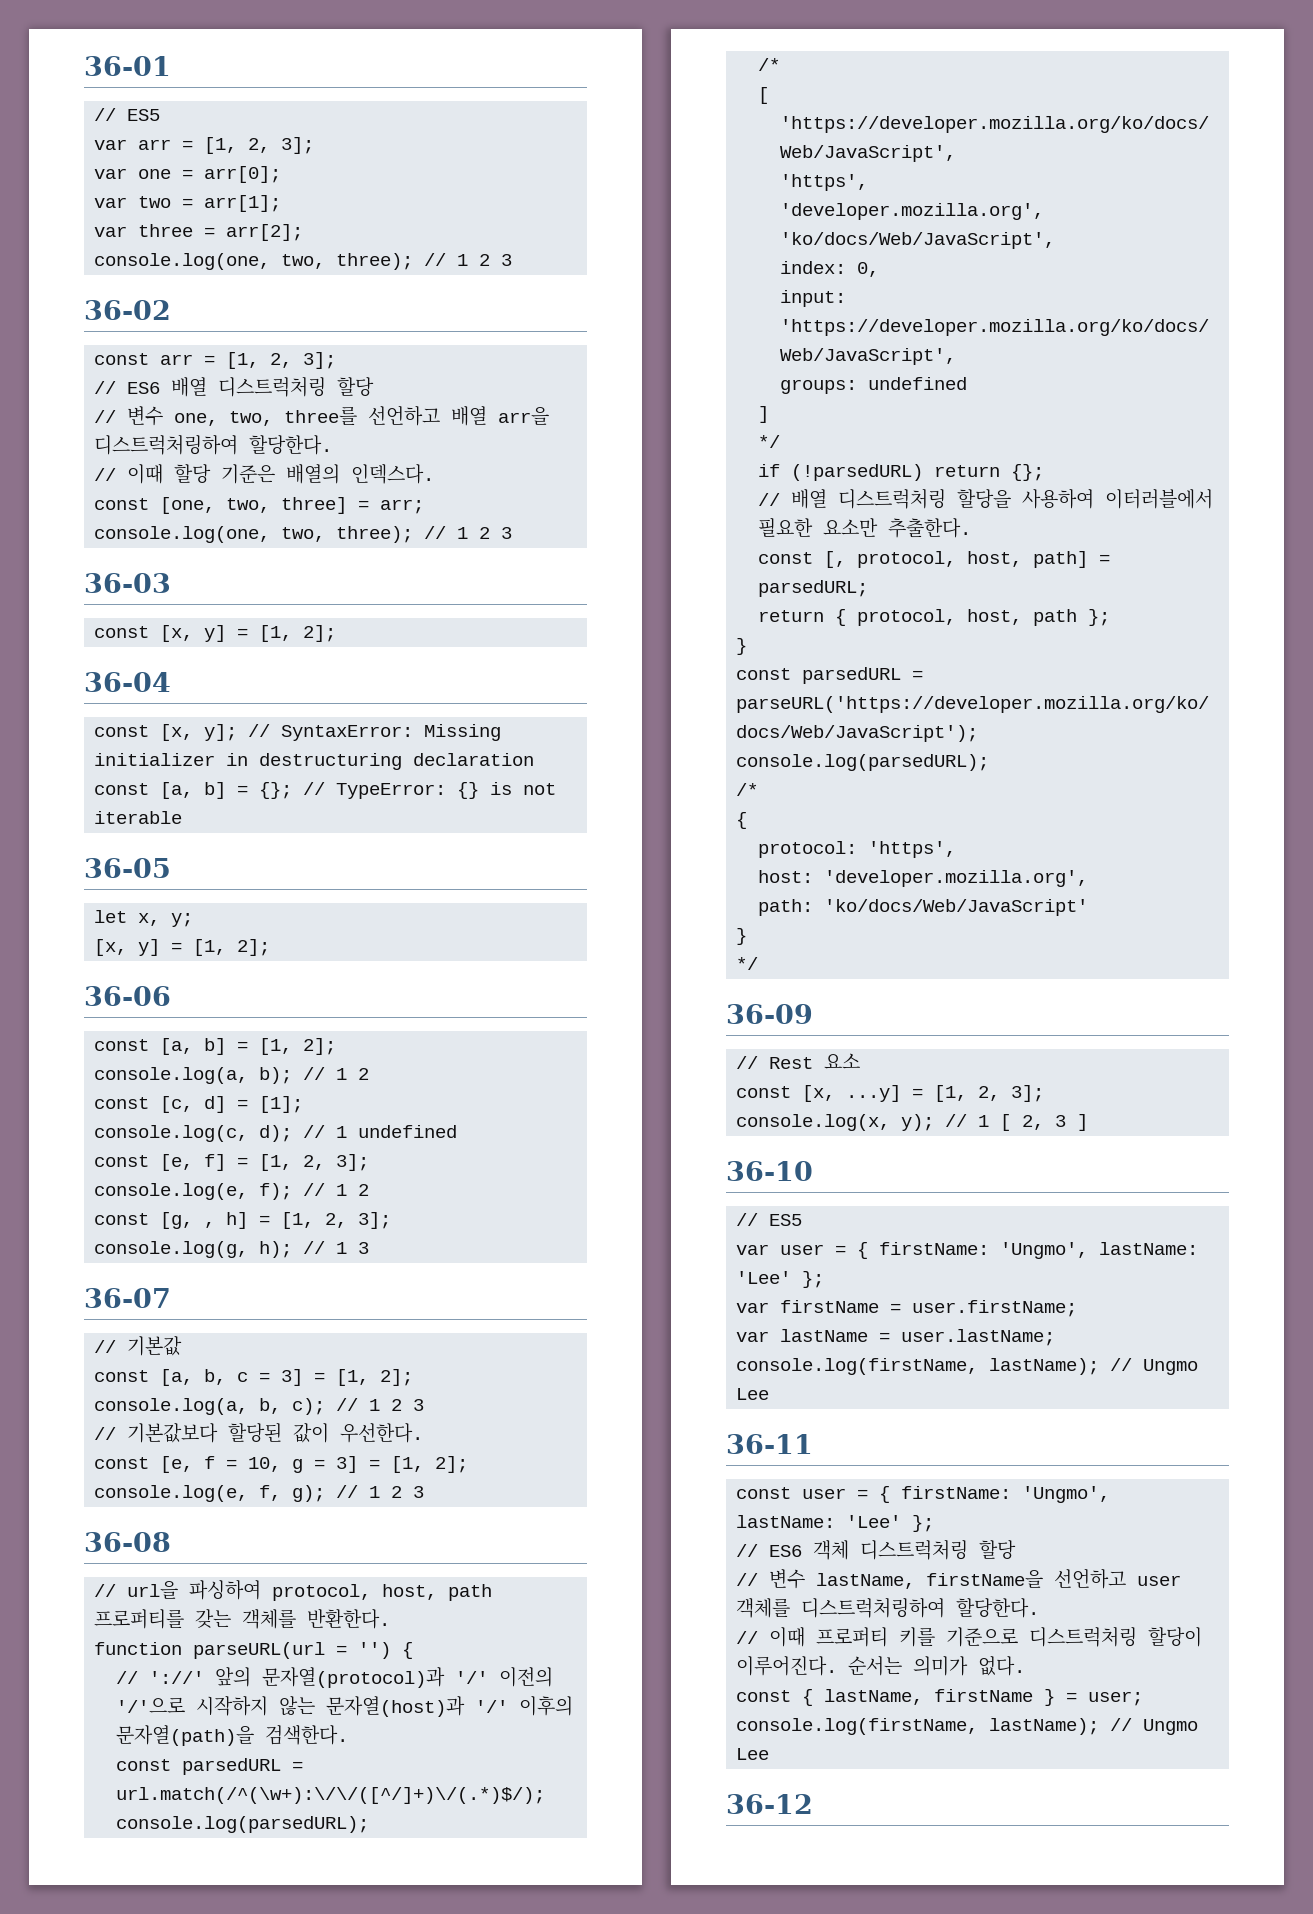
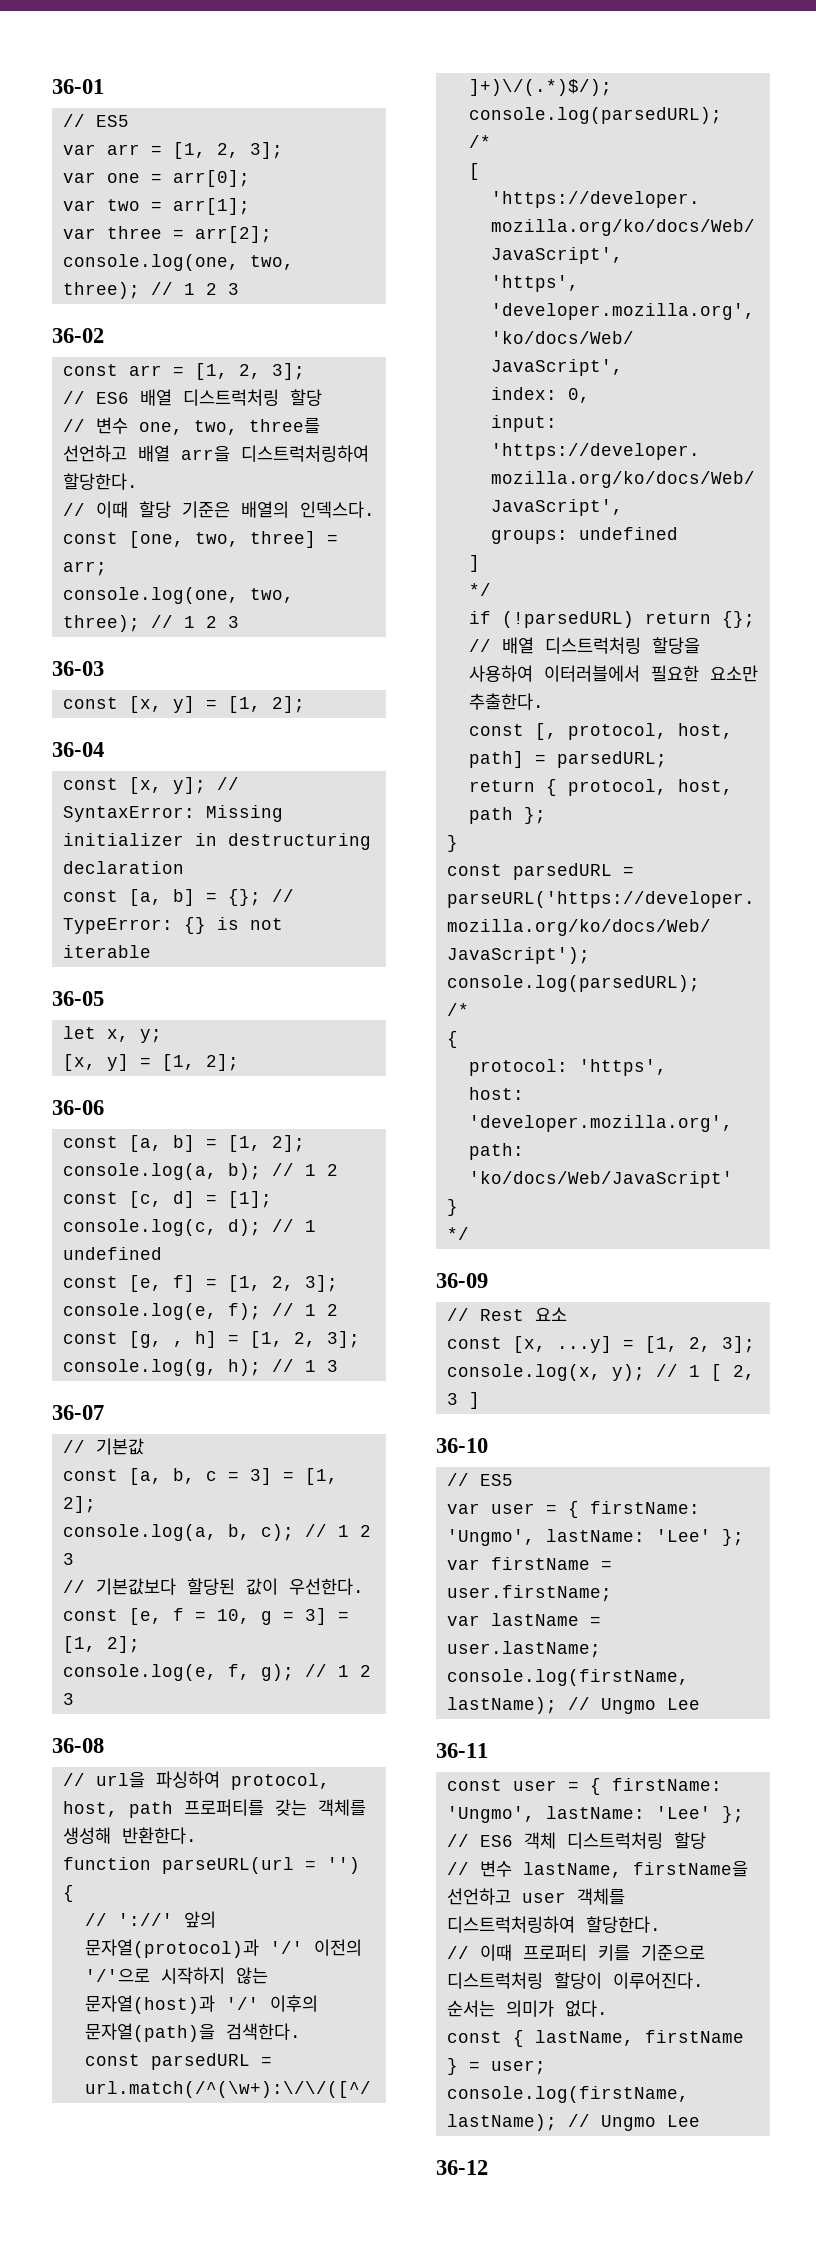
(297, 1619) none -> [62,1827,111,1844] 생성해

